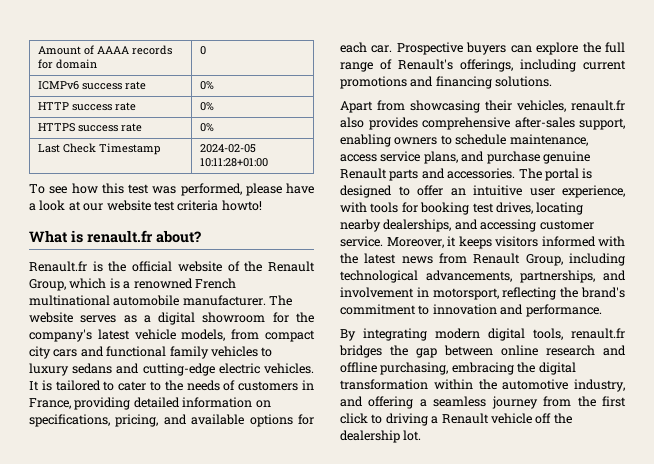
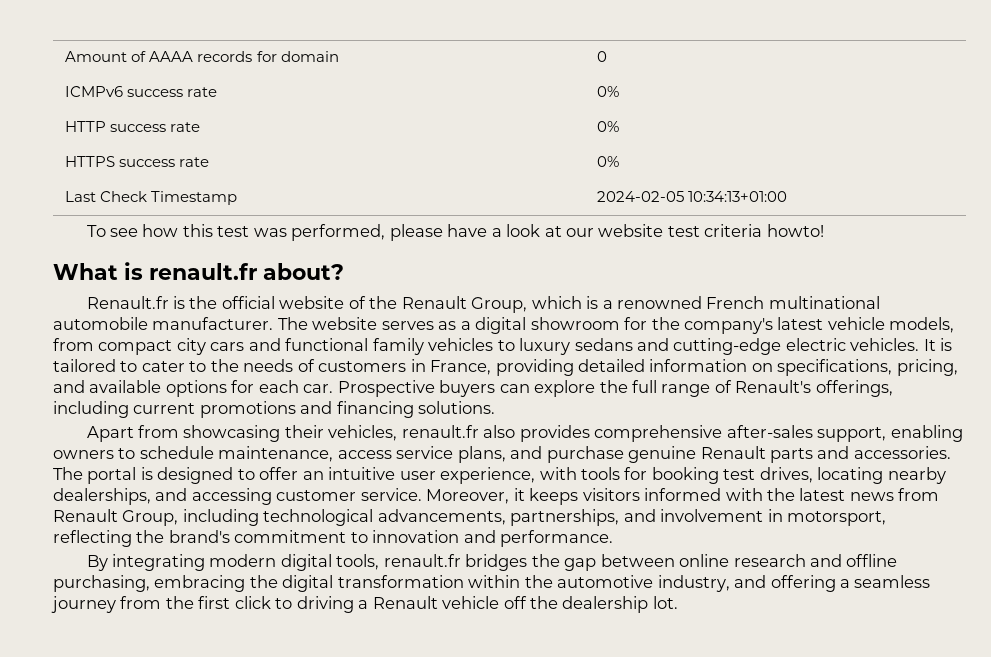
[199,158,268,167] 10:11:28+01:00 -> [688,191,788,202] 10:34:13+01:00

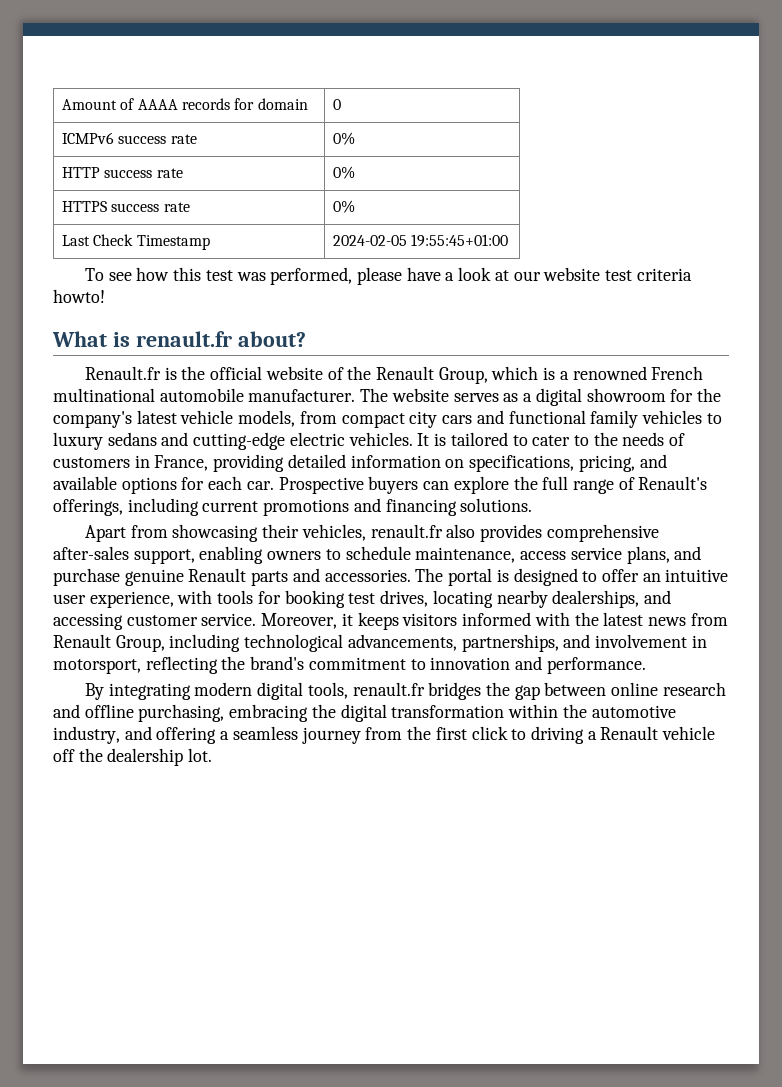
[688,191,788,202] 10:34:13+01:00 -> [411,234,509,247] 19:55:45+01:00

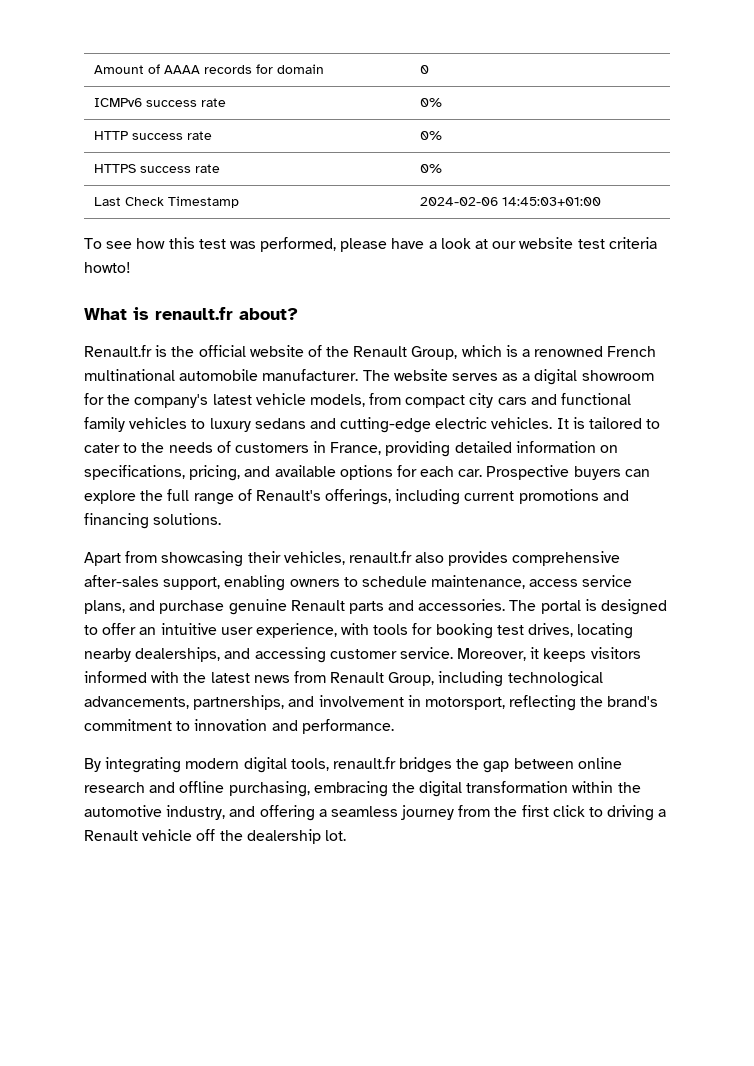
[333,234,509,247] 2024-02-05 19:55:45+01:00 -> [420,197,602,206] 2024-02-06 14:45:03+01:00

